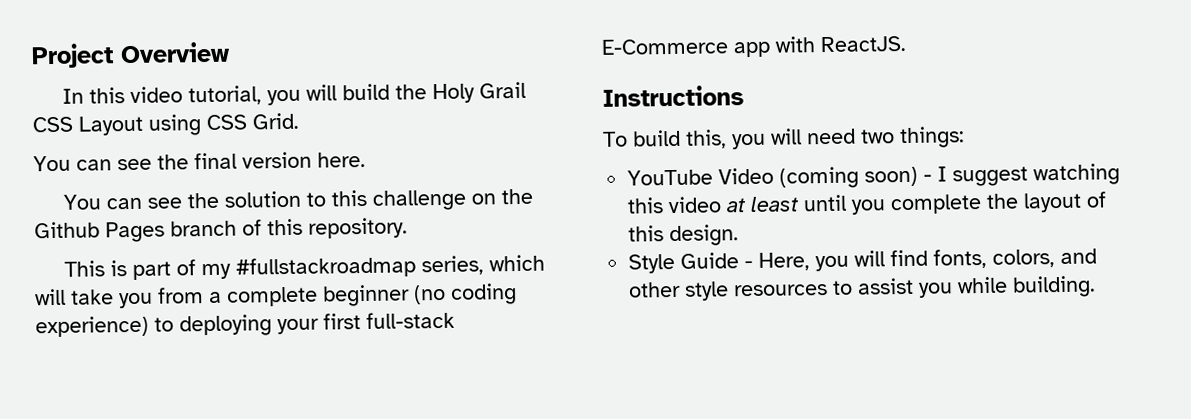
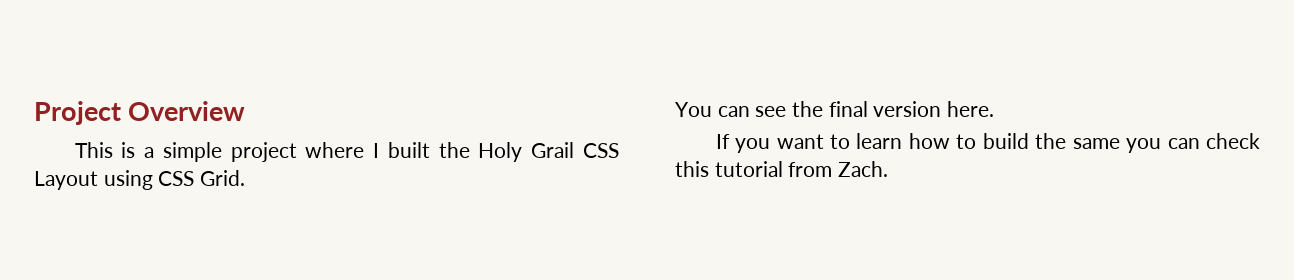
[62,83,391,106] In this video tutorial, you will build -> [74,142,430,162] This is a simple project where I built
[63,188,534,211] [34,217,408,243] [64,254,546,280] [34,283,517,309] [35,311,455,338] [601,35,906,58] [602,85,744,107] [602,126,965,150] [627,163,1121,189] [627,191,1108,215] [628,224,740,247] [628,248,1098,274] [628,275,1097,301] You can see the solution to this challenge on the Github Pages branch of this repository. // This is part of my #fullstackroadmap series, which will take you from a complete beginner (no coding experience) to deploying your first full-stack E-Commerce app with ReactJS. // Instructions // To build this, you will need two things: // YouTube Video (coming soon) - I suggest watching this video at least until you complete the layout of this design. // Style Guide - Here, you will find fonts, colors, and other style resources to assist you while building. -> [715,133,1260,153] [675,161,889,177] If you want to learn how to build the same you can check this tutorial from Zach.

